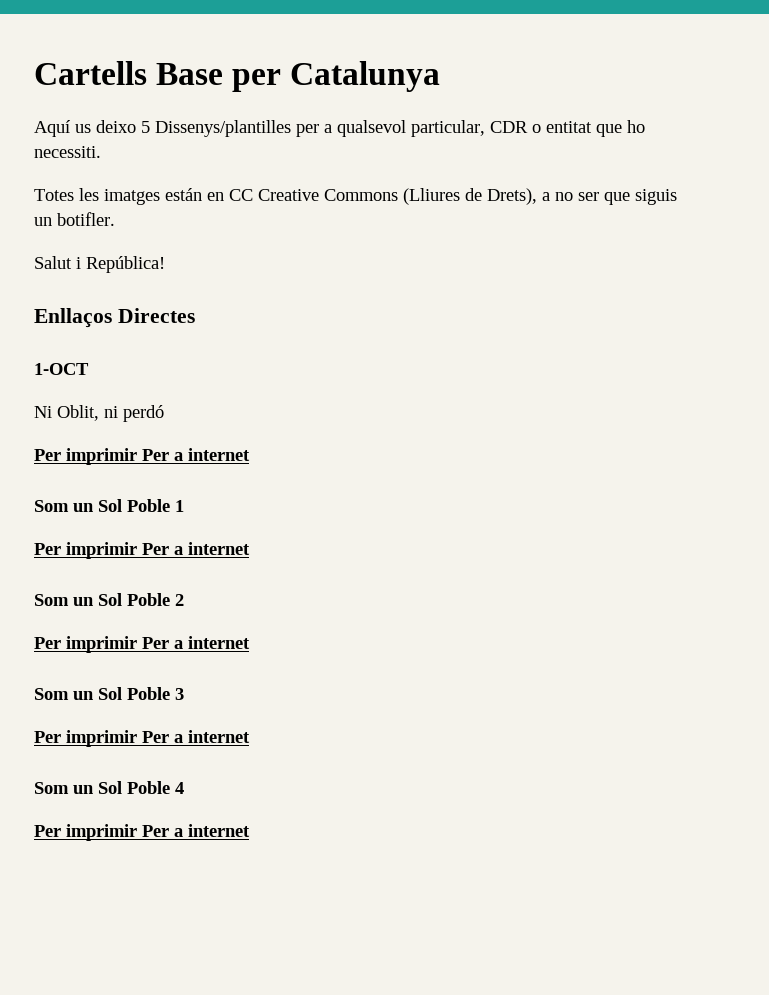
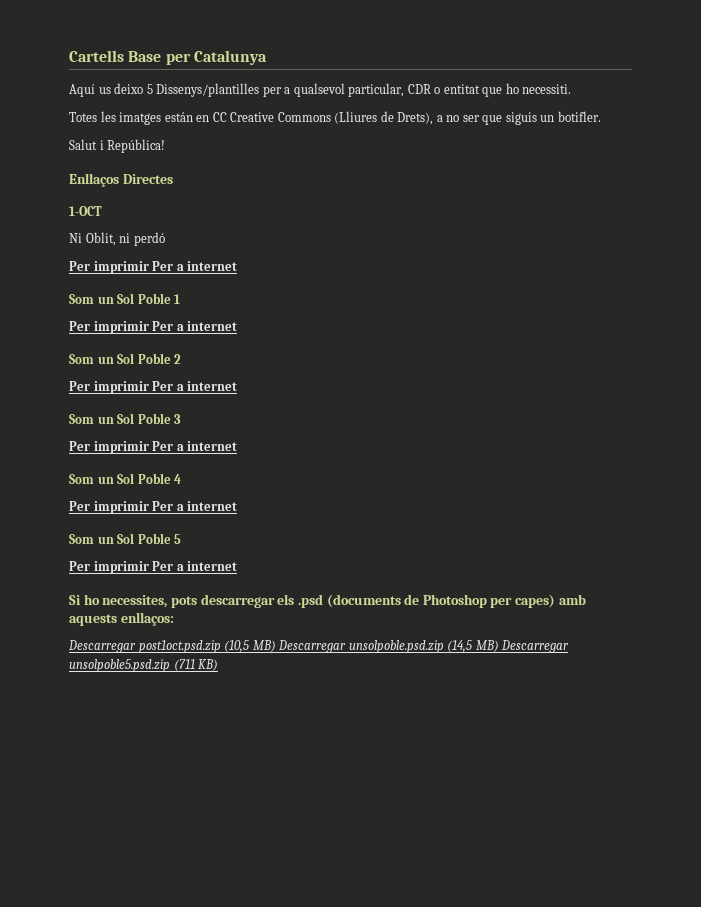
(250, 830) none -> [69,533,182,544] [69,561,238,574] [69,594,586,608] [69,612,174,626] [68,640,570,653] [69,659,219,672] // Som un Sol Poble 5 // Per imprimir Per a internet // Si ho necessites, pots descarregar els .psd (documents de Photoshop per capes) amb aquests enllaços: // Descarregar post1oct.psd.zip (10,5 MB) Descarregar unsolpoble.psd.zip (14,5 MB) Descarregar unsolpoble5.psd.zip (711 KB)

